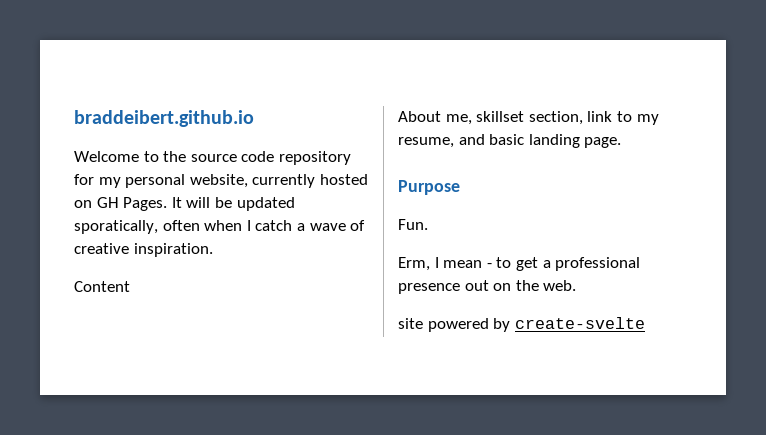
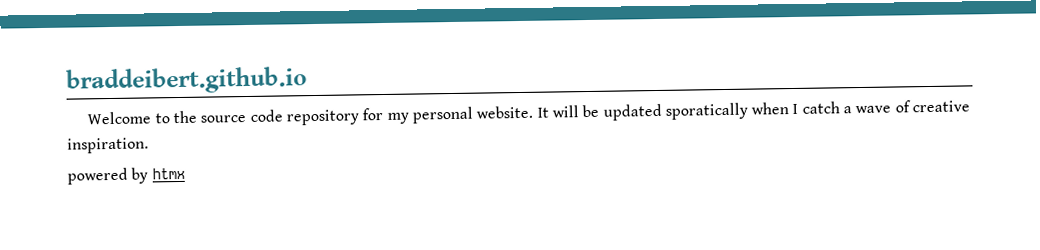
[189,174,368,188] [74,197,168,211] website, currently hosted on GH Pages. -> [476,105,534,119] website.
[74,220,200,234] sporatically, often -> [664,102,748,120] sporatically
[74,281,130,292] [398,111,659,125] [398,134,622,148] [398,180,460,195] [398,219,428,230] [398,257,641,271] [398,280,577,294] [398,318,423,329] Content // About me, skillset section, link to my resume, and basic landing page. // Purpose // Fun. // Erm, I mean - to get a professional presence out on the web. // site -> (149, 145) none
[514,317,645,329] create-svelte -> [151,167,185,180] htmx

